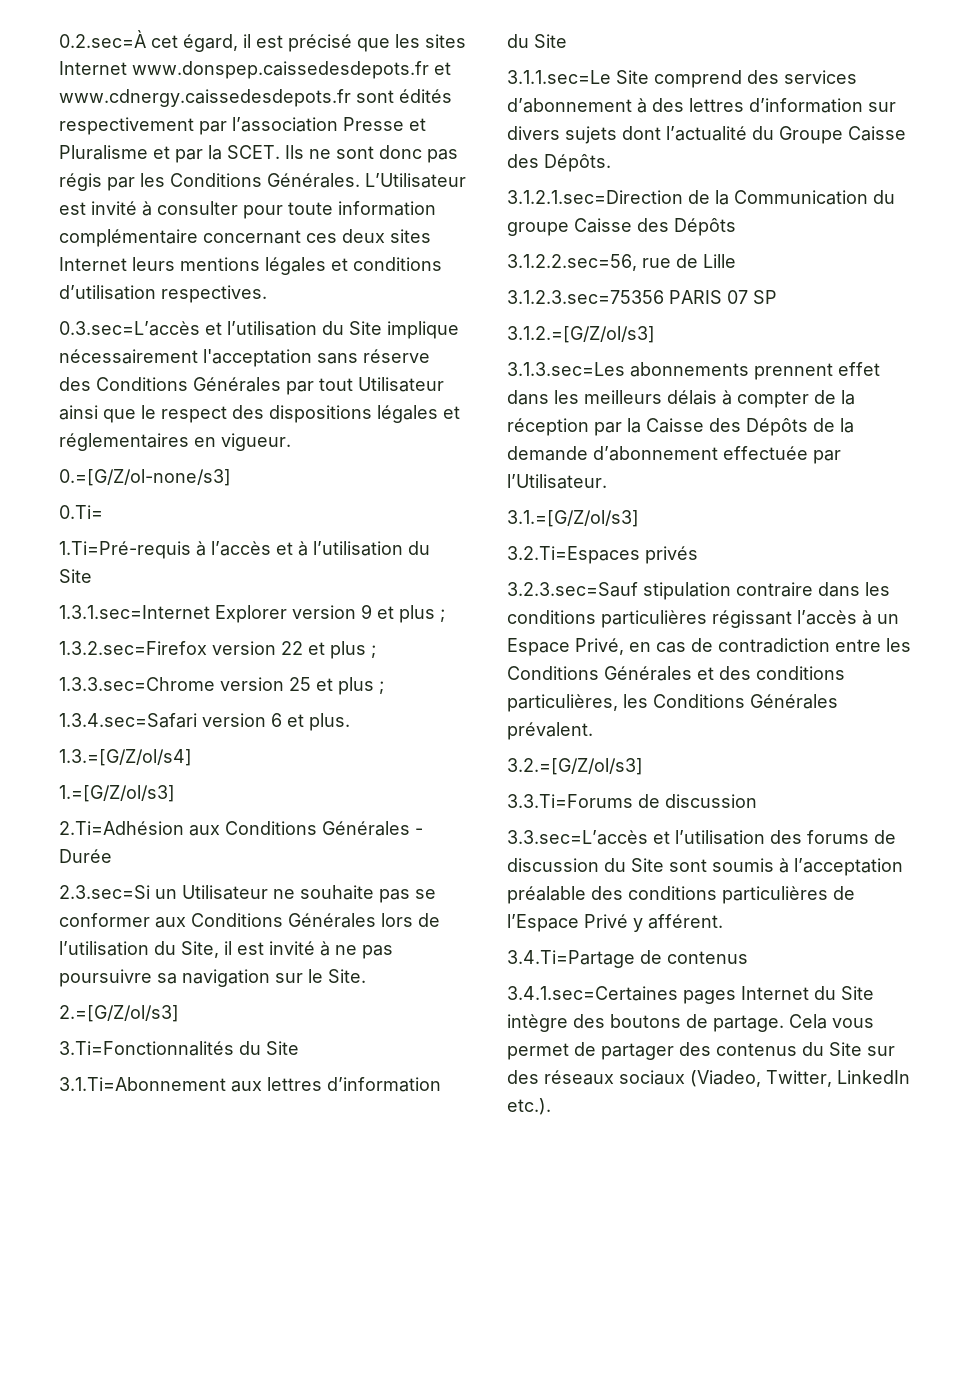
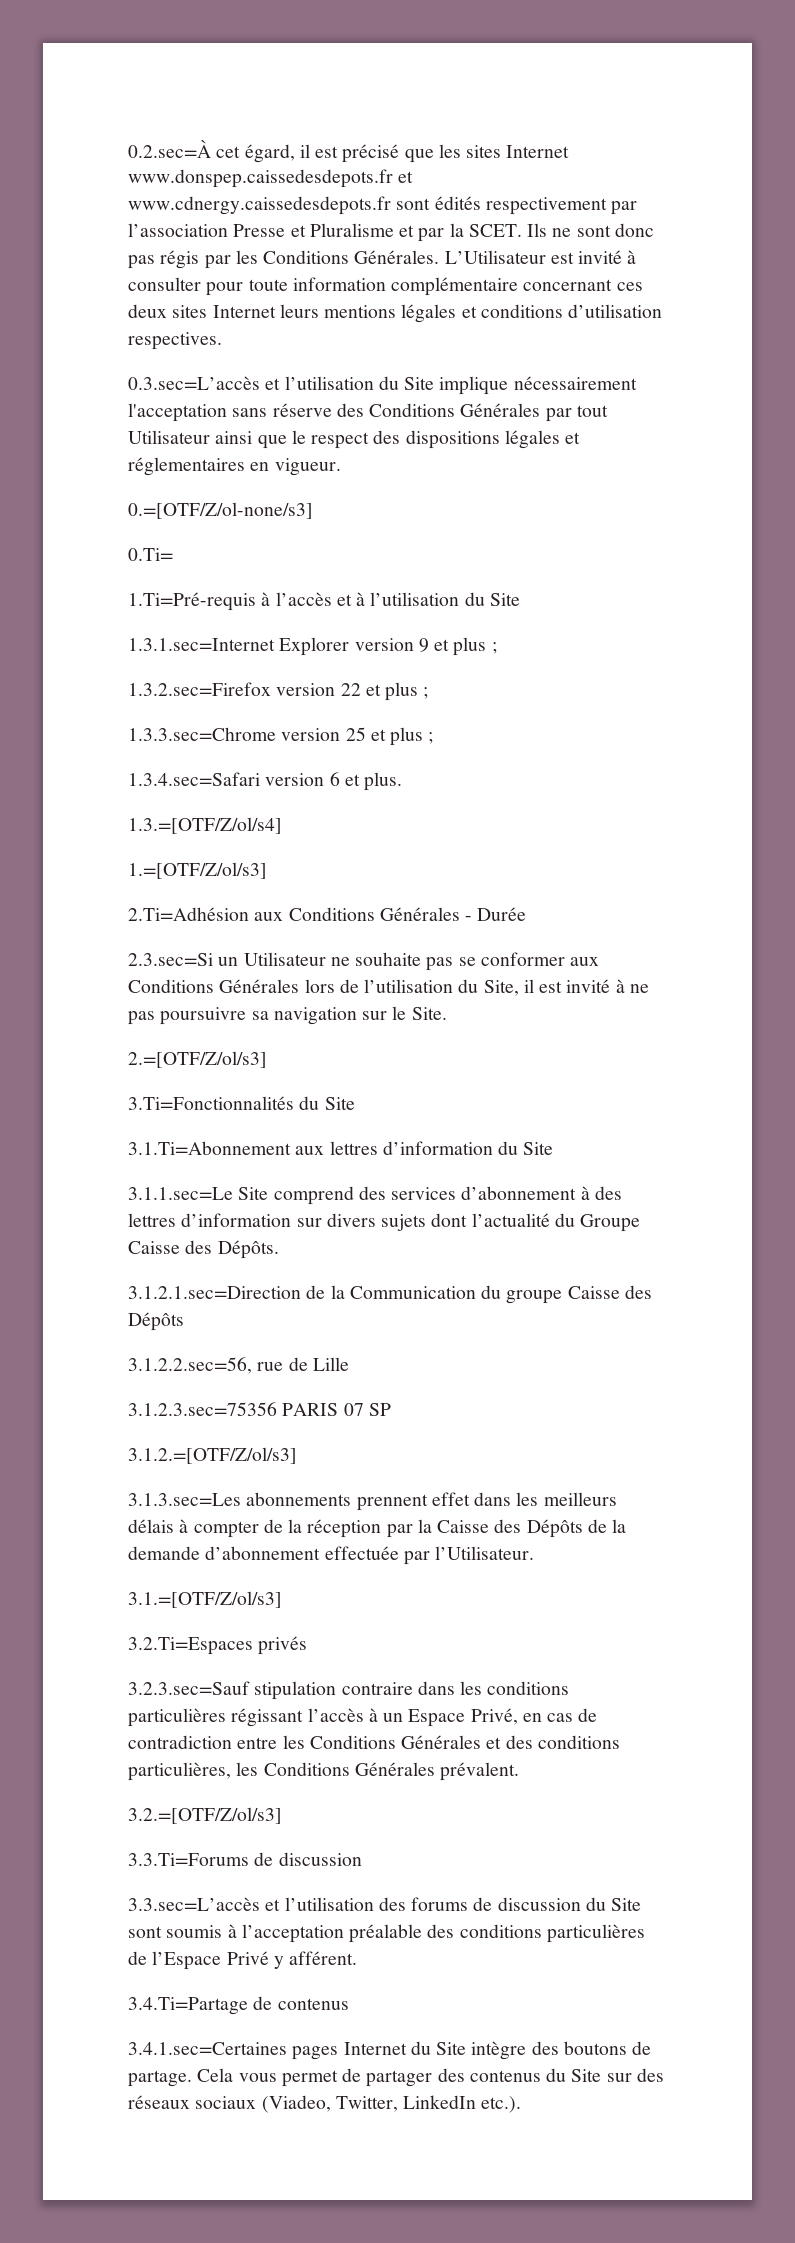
[59,469,231,486] 0.=[G/Z/ol-none/s3] -> [128,502,313,519] 0.=[OTF/Z/ol-none/s3]
[59,749,192,766] [59,785,175,802] 1.3.=[G/Z/ol/s4] // 1.=[G/Z/ol/s3] -> [128,817,282,834] [128,862,267,879] 1.3.=[OTF/Z/ol/s4] // 1.=[OTF/Z/ol/s3]
[59,1005,179,1022] 2.=[G/Z/ol/s3] -> [128,1051,267,1068] 2.=[OTF/Z/ol/s3]
[507,326,655,343] 3.1.2.=[G/Z/ol/s3] -> [128,1447,297,1464] 3.1.2.=[OTF/Z/ol/s3]
[507,510,639,527] 3.1.=[G/Z/ol/s3] -> [128,1591,282,1608] 3.1.=[OTF/Z/ol/s3]
[507,758,643,775] 3.2.=[G/Z/ol/s3] -> [128,1807,282,1824] 3.2.=[OTF/Z/ol/s3]

